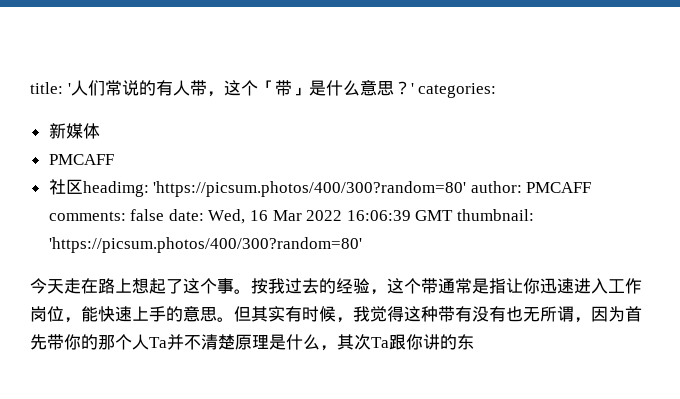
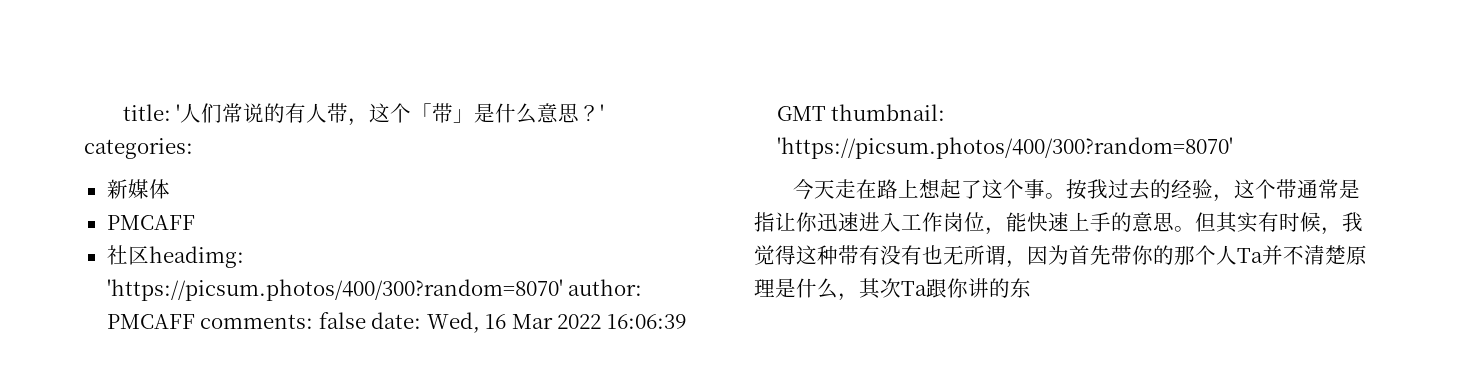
[153,181,467,197] 'https://picsum.photos/400/300?random=80' -> [106,279,563,301] 'https://picsum.photos/400/300?random=8070'
[48,237,362,253] 'https://picsum.photos/400/300?random=80' -> [776,137,1233,159] 'https://picsum.photos/400/300?random=8070'

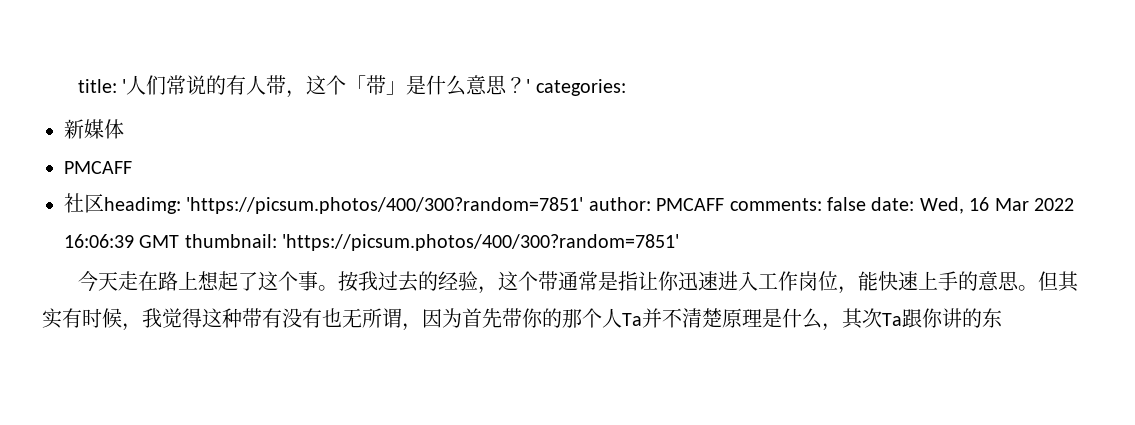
[106,279,563,301] 'https://picsum.photos/400/300?random=8070' -> [186,197,584,214] 'https://picsum.photos/400/300?random=7851'
[776,137,1233,159] 'https://picsum.photos/400/300?random=8070' -> [282,234,680,251] 'https://picsum.photos/400/300?random=7851'

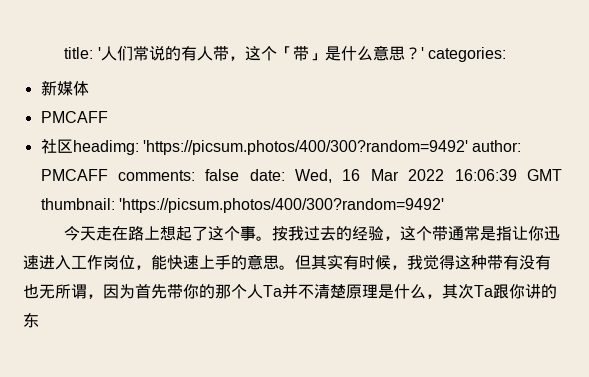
[186,197,584,214] 'https://picsum.photos/400/300?random=7851' -> [142,140,468,155] 'https://picsum.photos/400/300?random=9492'
[282,234,680,251] 'https://picsum.photos/400/300?random=7851' -> [118,198,444,213] 'https://picsum.photos/400/300?random=9492'

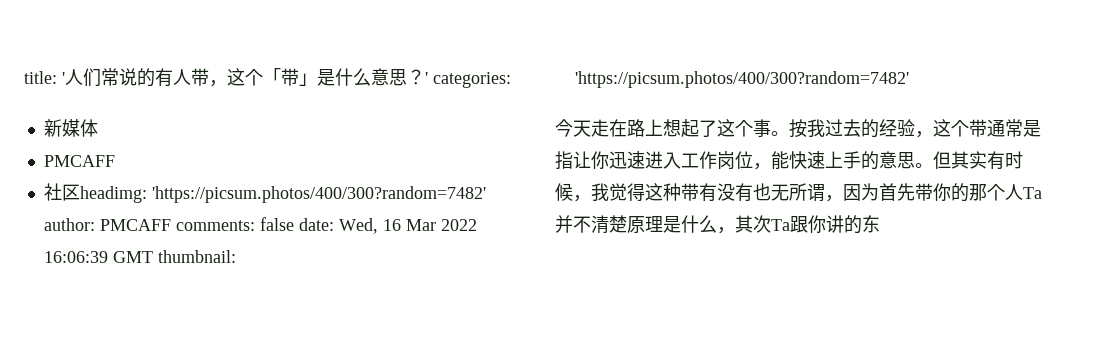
[142,140,468,155] 'https://picsum.photos/400/300?random=9492' -> [151,186,486,203] 'https://picsum.photos/400/300?random=7482'
[118,198,444,213] 'https://picsum.photos/400/300?random=9492' -> [574,71,909,88] 'https://picsum.photos/400/300?random=7482'

